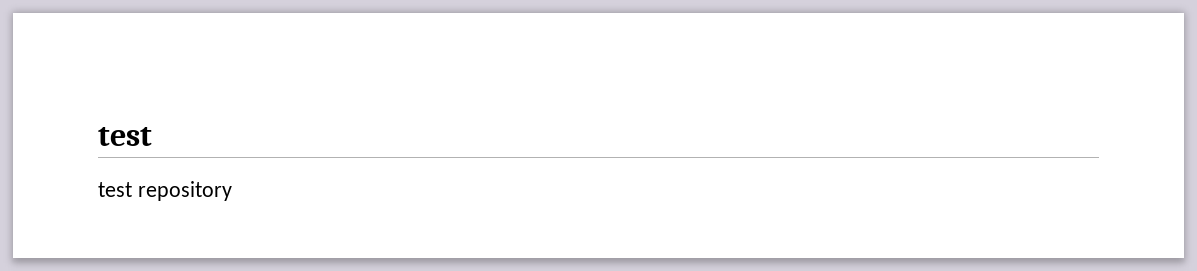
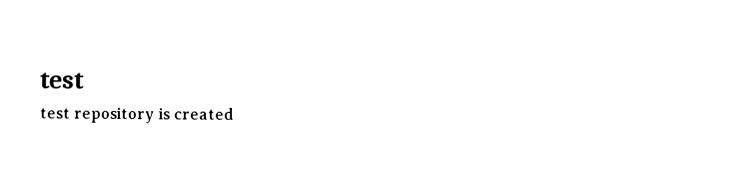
(232, 191) none -> [157,107,234,120] is created

